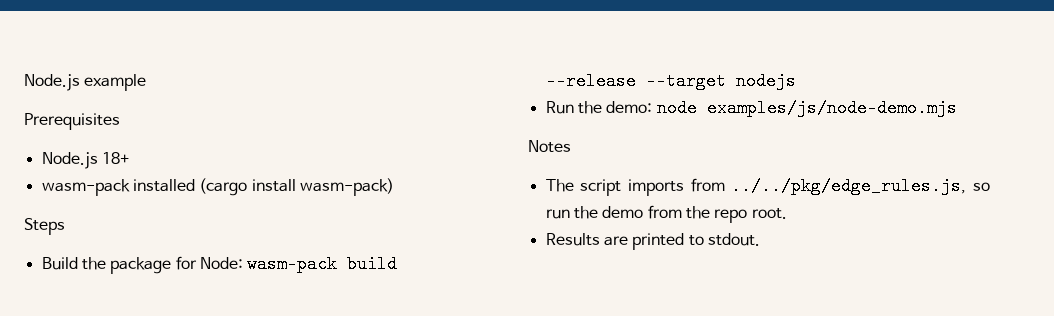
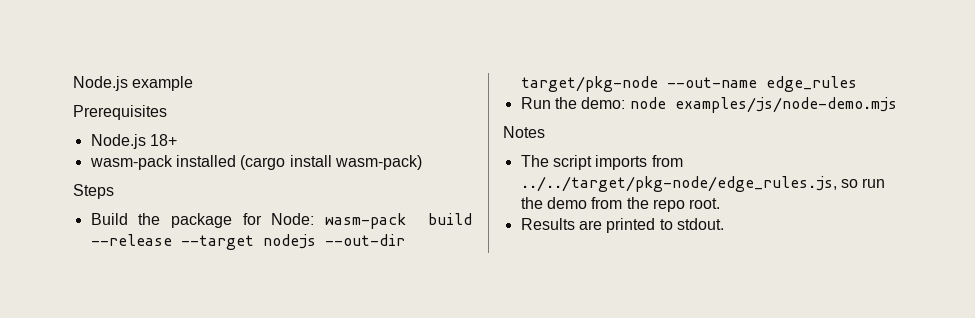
(796, 81) none -> [324,234,405,246] [520,76,857,92] --out-dir target/pkg-node --out-name edge_rules
[731,177,967,195] ../../pkg/edge_rules.js, -> [520,176,837,192] ../../target/pkg-node/edge_rules.js,

